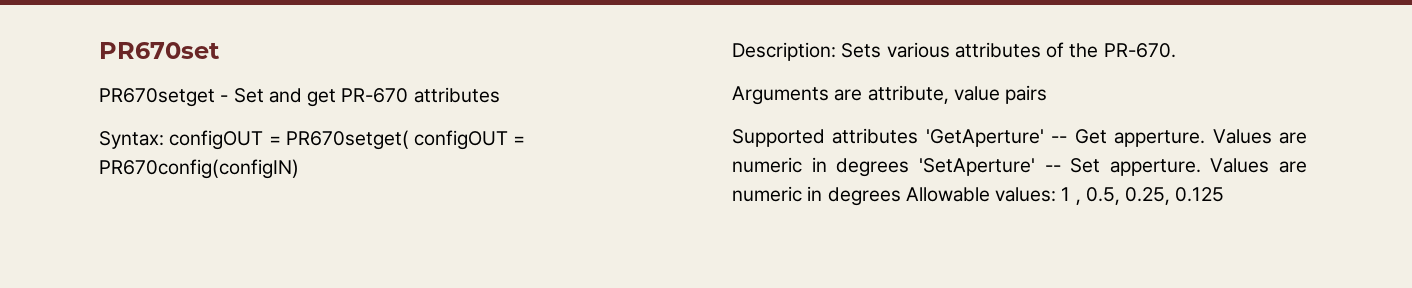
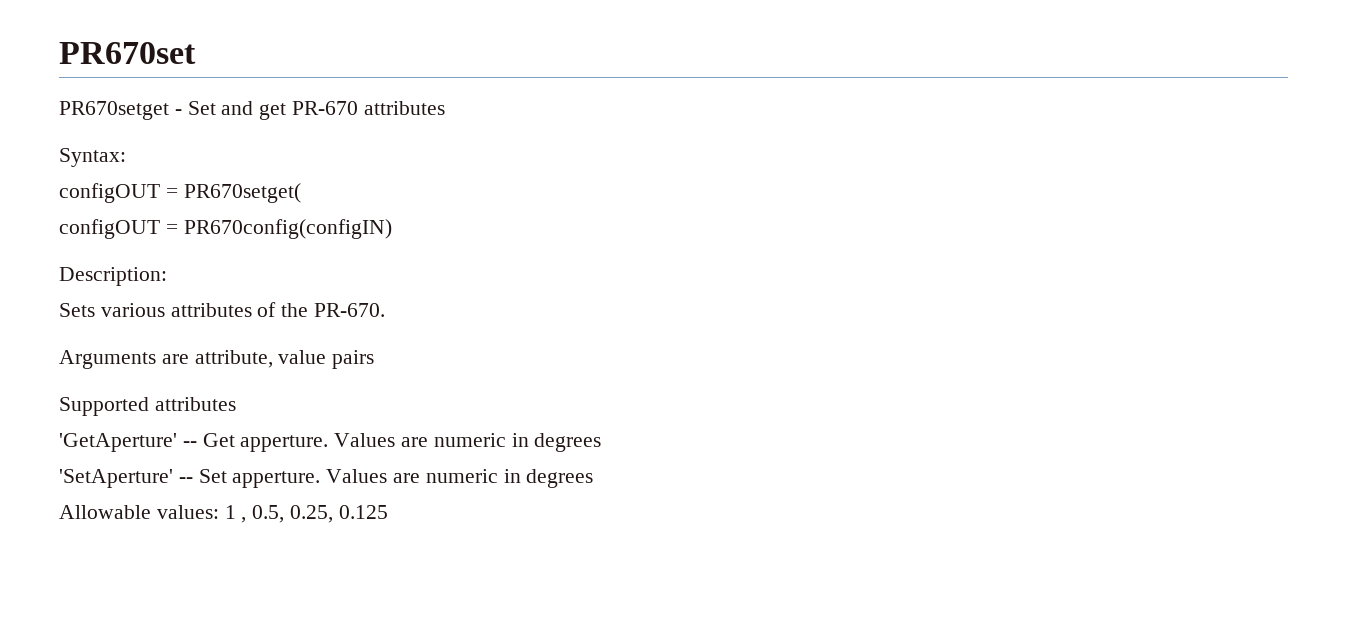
(164, 140) none -> (126, 157) //
(409, 140) none -> (301, 193) //
(836, 51) none -> (167, 276) //
(919, 136) none -> (236, 404) //
(910, 167) none -> (602, 442) //
(901, 196) none -> (594, 478) //

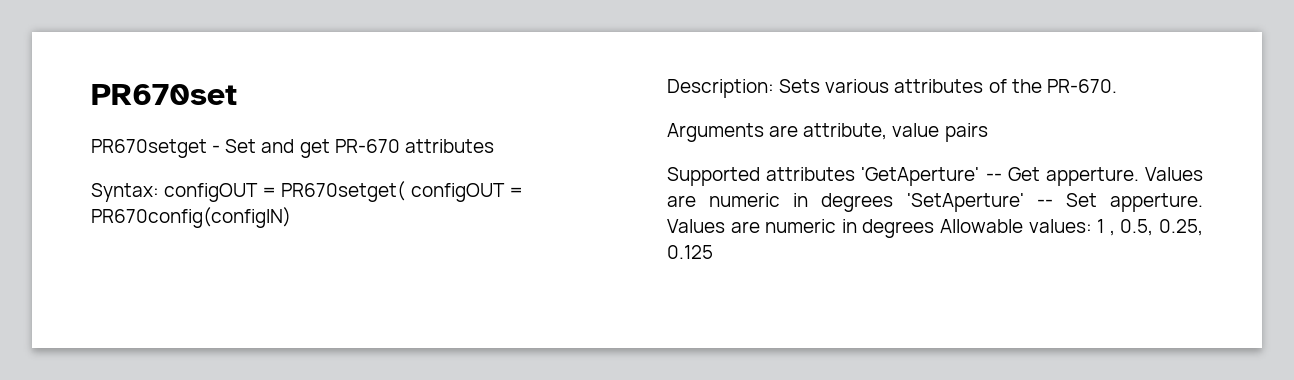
(126, 157) // -> (159, 192) none
(301, 193) // -> (406, 191) none
(167, 276) // -> (774, 88) none
(236, 404) // -> (856, 174) none
(602, 442) // -> (894, 202) none
(594, 478) // -> (935, 228) none

